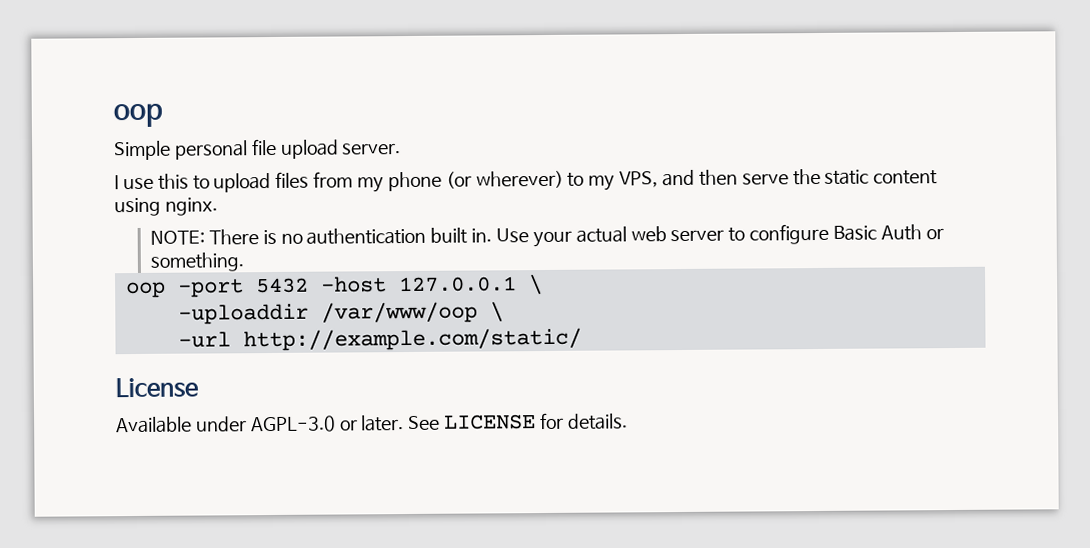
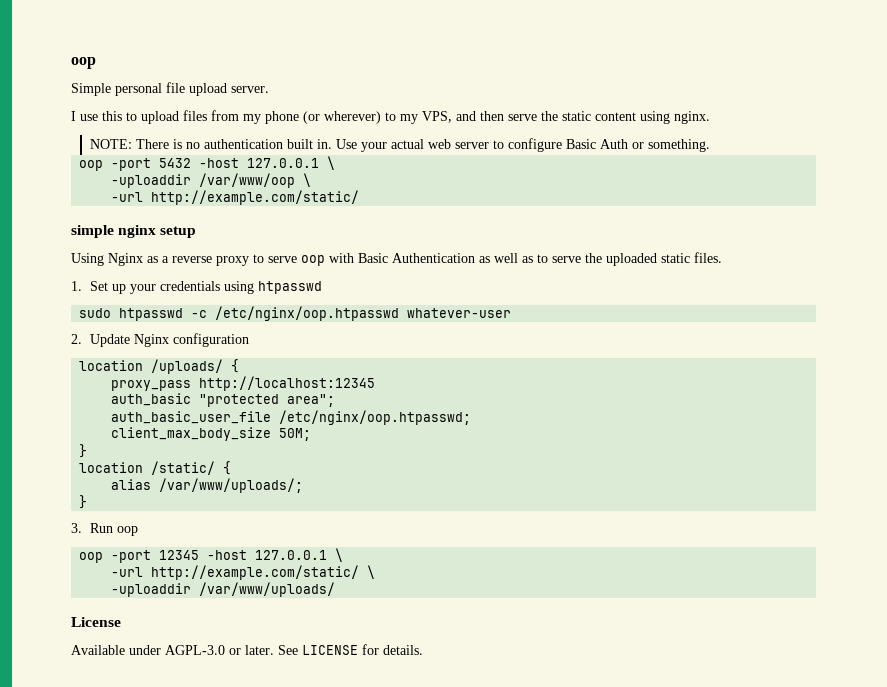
(582, 339) none -> [71,225,197,238] [71,252,722,266] [71,281,322,294] [79,306,512,321] [71,333,249,347] [79,359,240,374] [111,376,376,391] [111,393,336,407] [111,410,472,425] [111,427,312,441] [79,444,88,458] [79,461,232,475] [111,478,304,493] [79,495,88,509] [71,523,138,536] [79,548,344,563] [111,565,376,580] [111,582,336,597] // simple nginx setup // Using Nginx as a reverse proxy to serve oop with Basic Authentication as well as to serve the uploaded static files. // 1. Set up your credentials using htpasswd // sudo htpasswd -c /etc/nginx/oop.htpasswd whatever-user // 2. Update Nginx configuration // location /uploads/ { // proxy_pass http://localhost:12345 // auth_basic "protected area"; // auth_basic_user_file /etc/nginx/oop.htpasswd; // client_max_body_size 50M; // } // location /static/ { // alias /var/www/uploads/; // } // 3. Run oop // oop -port 12345 -host 127.0.0.1 \ // -url http://example.com/static/ \ // -uploaddir /var/www/uploads/

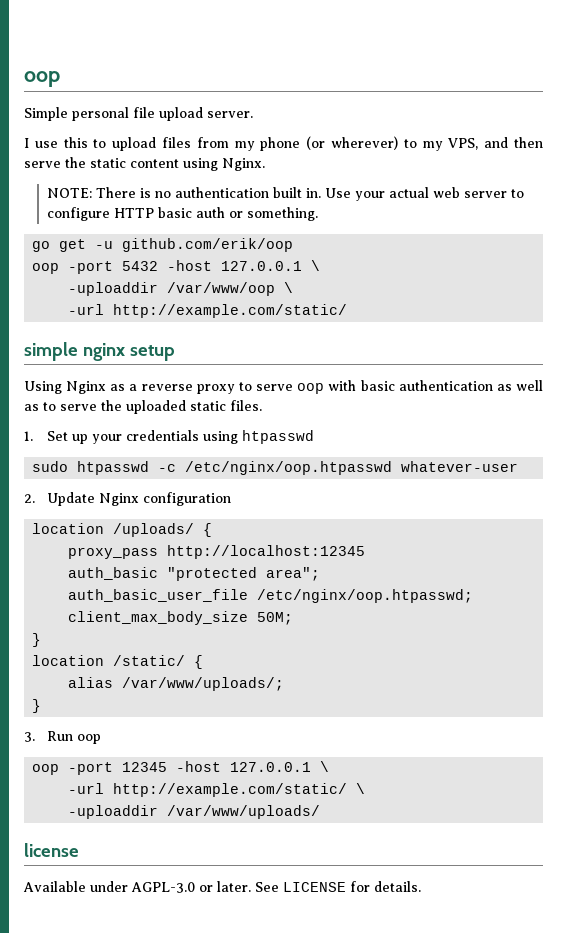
[674,111,710,124] nginx. -> [222,158,265,171] Nginx.
[565,139,628,149] Basic Auth -> [113,207,225,218] HTTP basic auth
(710, 145) none -> [32,238,294,252] // go get -u github.com/erik/oop
[358,253,475,263] Basic Authentication -> [360,380,493,391] basic authentication
[71,617,121,627] License -> [24,843,79,857] license

